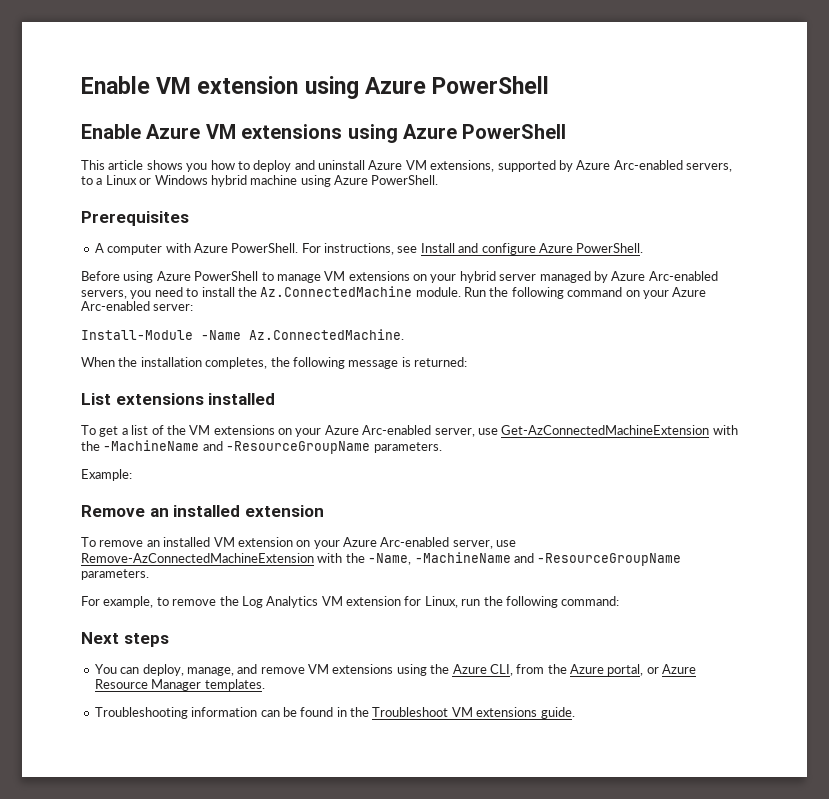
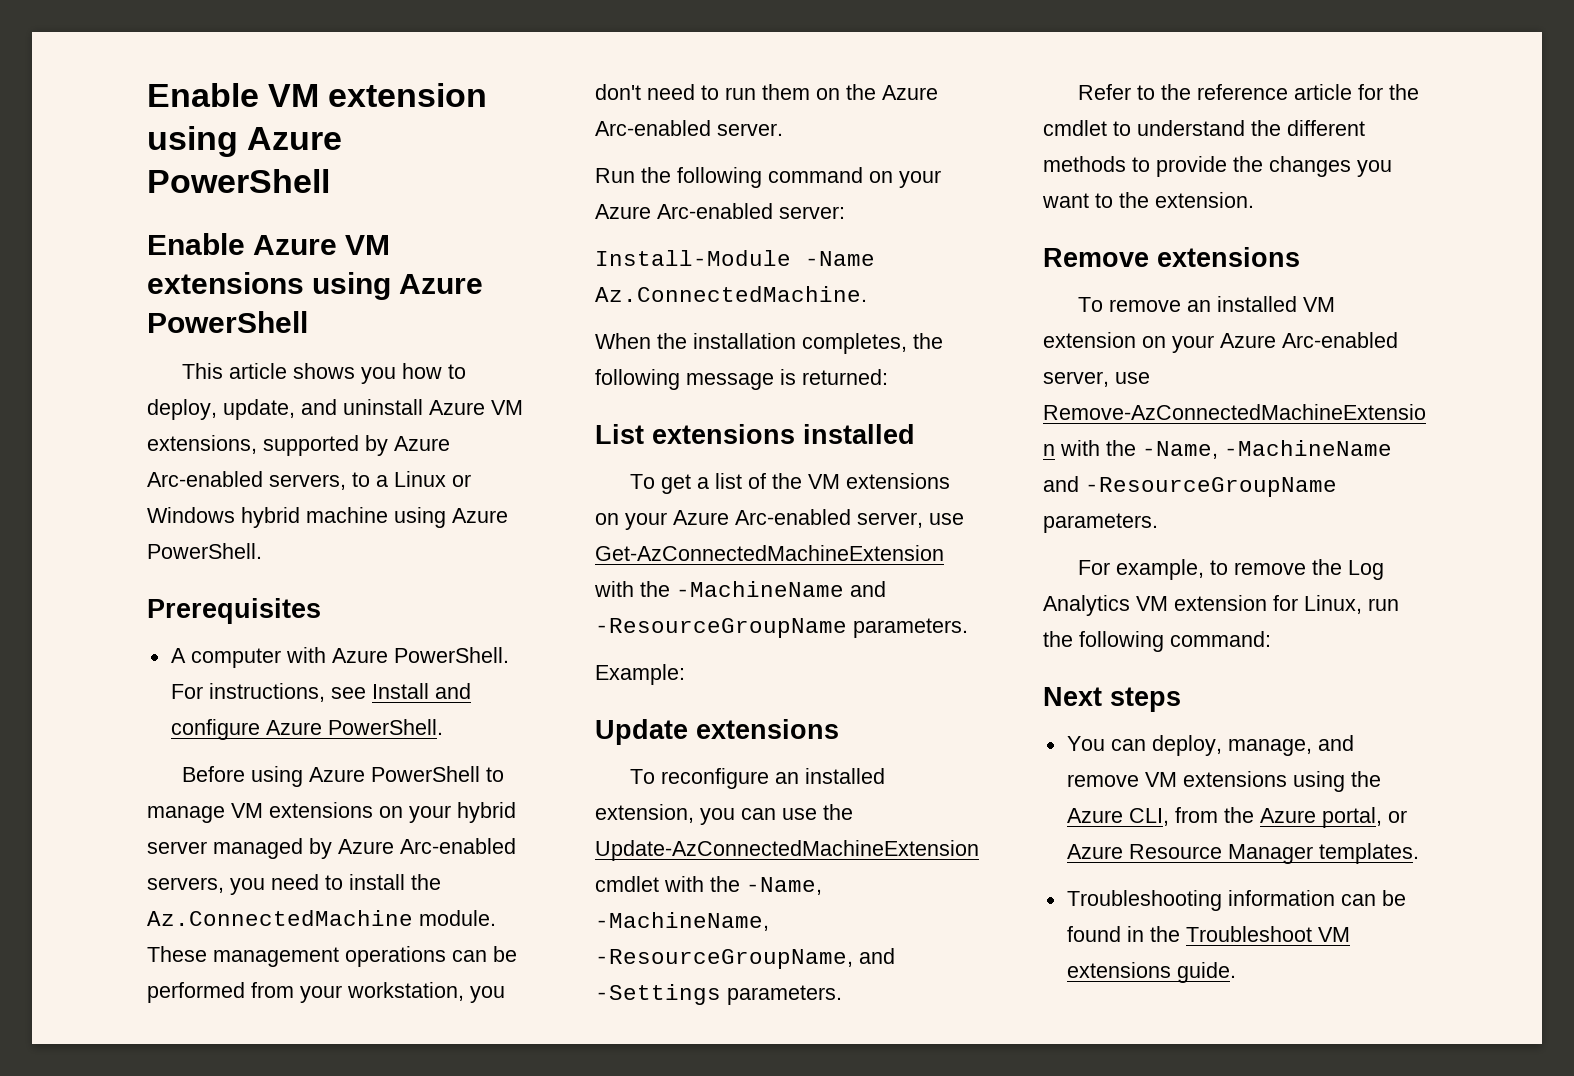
[253,160,292,172] deploy -> [147,399,295,420] deploy, update,
(461, 292) none -> [147,946,517,967] [147,982,505,1003] [595,84,938,100] [595,120,783,136] These management operations can be performed from your workstation, you don't need to run them on the Azure Arc-enabled server. //
[81,505,324,517] Remove an installed extension -> [595,719,839,745] [630,768,886,789] [595,804,853,825] [595,840,979,861] [595,876,822,895] [595,912,769,931] [595,948,895,969] [595,984,842,1005] [1078,84,1420,100] [1043,120,1365,136] [1043,156,1392,177] [1042,192,1254,208] [1043,247,1300,267] Update extensions // To reconfigure an installed extension, you can use the Update-AzConnectedMachineExtension cmdlet with the -Name, -MachineName, -ResourceGroupName, and -Settings parameters. // Refer to the reference article for the cmdlet to understand the different methods to provide the changes you want to the extension. // Remove extensions

